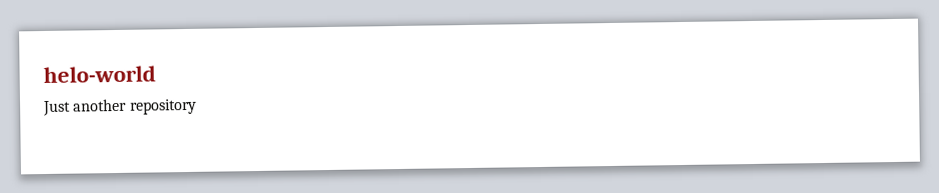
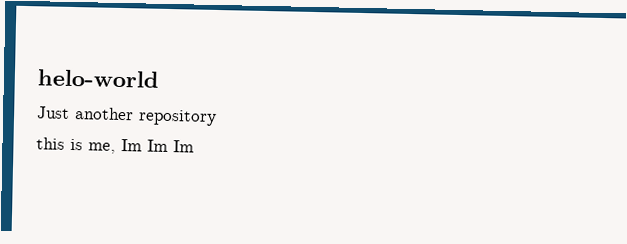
(197, 106) none -> [36,137,194,154] // this is me, Im Im Im

